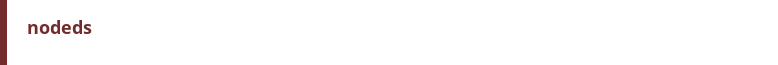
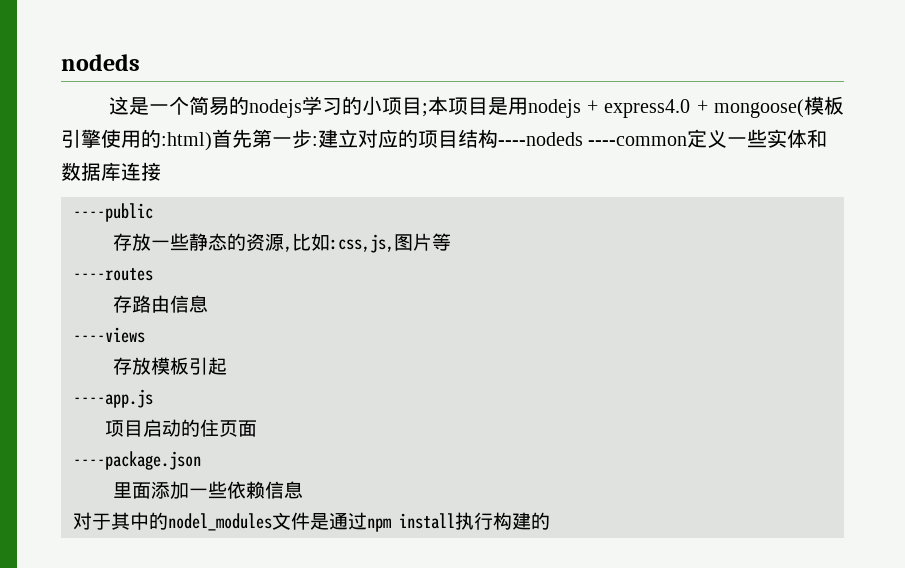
(92, 27) none -> [108,96,844,118] [61,129,828,151] [61,162,161,181] [73,203,153,222] [113,233,451,253] [73,268,153,281] [113,295,208,313] [73,327,145,343] [113,357,227,375] [73,389,153,408] [105,419,257,437] [73,451,201,470] [113,481,303,499] [73,512,550,532] // 这是一个简易的nodejs学习的小项目;本项目是用nodejs + express4.0 + mongoose(模板引擎使用的:html)首先第一步:建立对应的项目结构----nodeds ----common定义一些实体和数据库连接 // ----public // 存放一些静态的资源,比如:css,js,图片等 // ----routes // 存路由信息 // ----views // 存放模板引起 // ----app.js // 项目启动的住页面 // ----package.json // 里面添加一些依赖信息 // 对于其中的nodel_modules文件是通过npm install执行构建的

